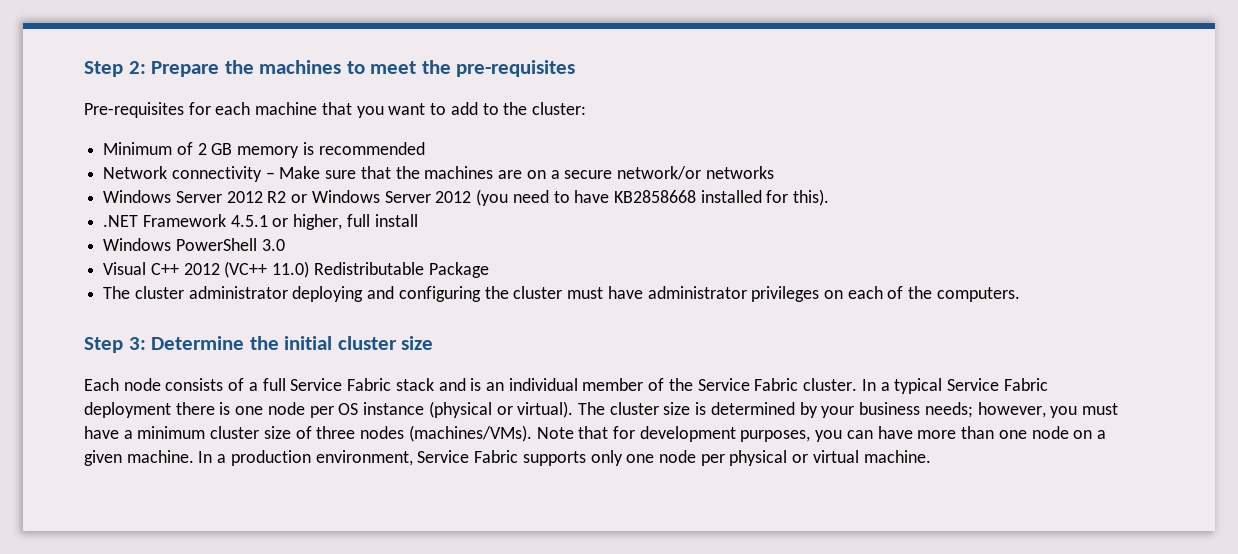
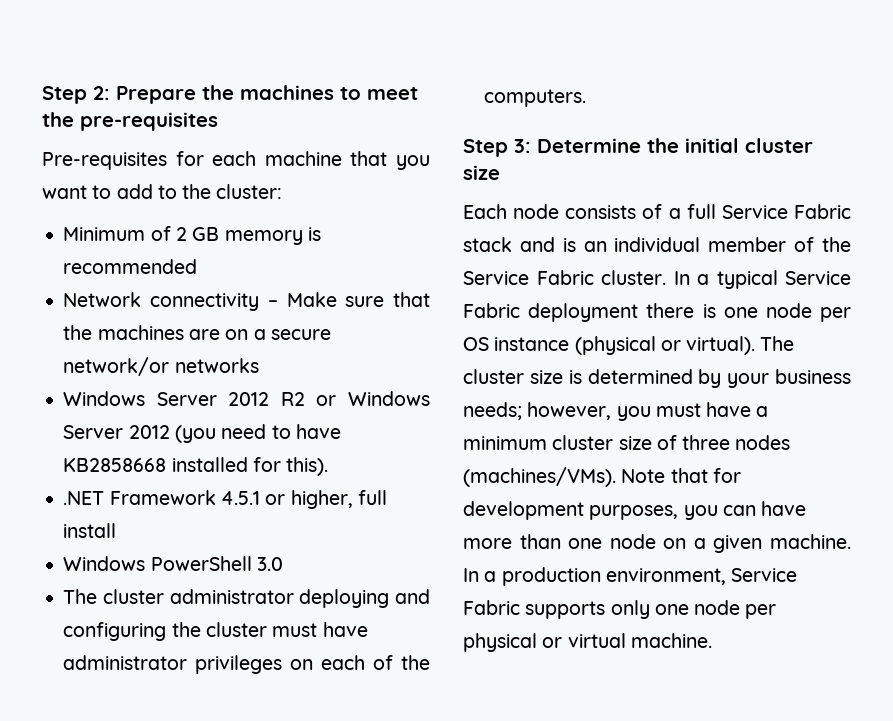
[103,261,489,278] // Visual C++ 2012 (VC++ 11.0) Redistributable Package -> (283, 564) none

